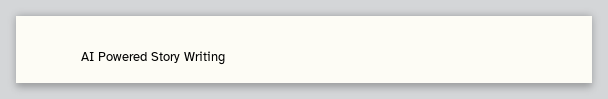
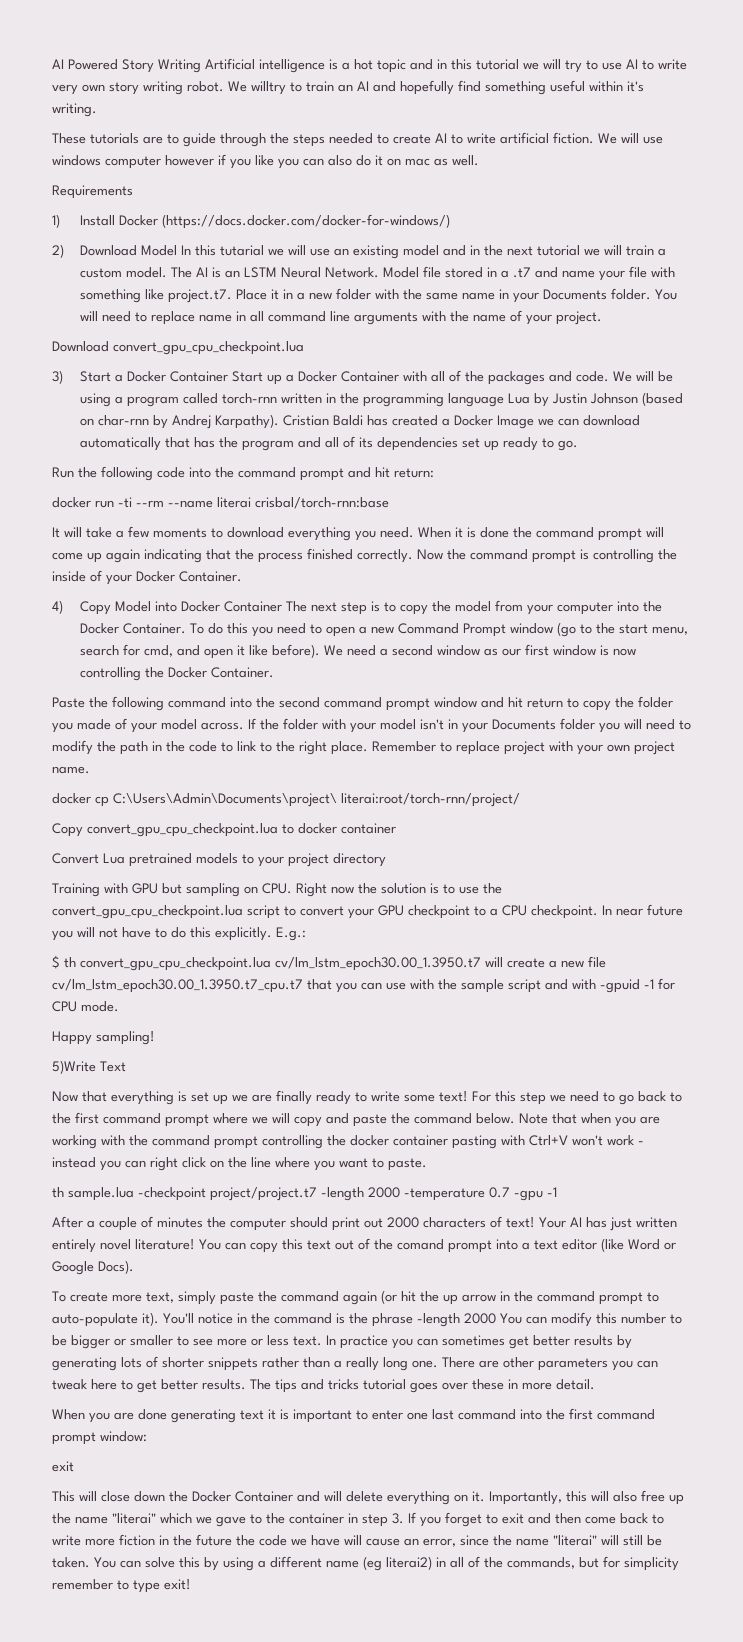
(225, 58) none -> [205,58,687,73] [52,80,644,95] [52,103,97,117] [52,132,663,147] [52,154,479,169] [52,185,133,199] [52,214,450,229] [52,244,666,259] [79,266,675,281] [79,288,677,303] [79,310,602,325] [52,341,304,355] [52,370,673,385] [79,392,683,407] [79,414,640,429] [79,436,578,451] [52,466,434,481] [52,497,389,509] [52,526,664,541] [52,548,677,563] [52,570,242,585] [52,600,662,615] [79,622,688,637] [79,644,636,659] [79,667,274,681] [52,696,673,711] [52,718,691,733] [52,740,675,755] [52,766,90,774] [52,793,520,807] [52,823,396,837] [52,853,386,867] [52,883,502,897] [52,904,683,919] [52,927,306,941] [52,955,606,971] [52,978,675,993] [52,1001,119,1012] [52,1031,155,1045] [52,1060,126,1074] [52,1090,682,1105] [52,1112,660,1127] [52,1135,644,1149] [52,1157,427,1171] [52,1187,557,1201] [52,1216,677,1231] [52,1238,676,1253] [52,1260,134,1275] [52,1290,659,1305] [52,1312,682,1327] [52,1335,632,1349] [52,1356,658,1371] [52,1379,595,1393] [52,1408,655,1423] [52,1431,147,1445] [52,1461,74,1472] [52,1490,684,1505] [52,1512,664,1527] [52,1534,662,1547] [52,1556,679,1571] [52,1579,191,1593] Artificial intelligence is a hot topic and in this tutorial we will try to use AI to write very own story writing robot. We willtry to train an AI and hopefully find something useful within it's writing. // These tutorials are to guide through the steps needed to create AI to write artificial fiction. We will use windows computer however if you like you can also do it on mac as well. // Requirements // 1) Install Docker (https://docs.docker.com/docker-for-windows/) // 2) Download Model In this tutarial we will use an existing model and in the next tutorial we will train a custom model. The AI is an LSTM Neural Network. Model file stored in a .t7 and name your file with something like project.t7. Place it in a new folder with the same name in your Documents folder. You will need to replace name in all command line arguments with the name of your project. // Download convert_gpu_cpu_checkpoint.lua // 3) Start a Docker Container Start up a Docker Container with all of the packages and code. We will be using a program called torch-rnn written in the programming language Lua by Justin Johnson (based on char-rnn by Andrej Karpathy). Cristian Baldi has created a Docker Image we can download automatically that has the program and all of its dependencies set up ready to go. // Run the following code into the command prompt and hit return: // docker run -ti --rm --name literai crisbal/torch-rnn:base // It will take a few moments to download everything you need. When it is done the command prompt will come up again indicating that the process finished correctly. Now the command prompt is controlling the inside of your Docker Container. // 4) Copy Model into Docker Container The next step is to copy the model from your computer into the Docker Container. To do this you need to open a new Command Prompt window (go to the start menu, search for cmd, and open it like before). We need a second window as our first window is now controlling the Docker Container. // Paste the following command into the second command prompt window and hit return to copy the folder you made of your model across. If the folder with your model isn't in your Documents folder you will need to modify the path in the code to link to the right place. Remember to replace project with your own project name. // docker cp C:\Users\Admin\Documents\project\ literai:root/torch-rnn/project/ // Copy convert_gpu_cpu_checkpoint.lua to docker container // Convert Lua pretrained models to your project directory // Training with GPU but sampling on CPU. Right now the solution is to use the convert_gpu_cpu_checkpoint.lua script to convert your GPU checkpoint to a CPU checkpoint. In near future you will not have to do this explicitly. E.g.: // $ th convert_gpu_cpu_checkpoint.lua cv/lm_lstm_epoch30.00_1.3950.t7 will create a new file cv/lm_lstm_epoch30.00_1.3950.t7_cpu.t7 that you can use with the sample script and with -gpuid -1 for CPU mode. // Happy sampling! // 5)Write Text // Now that everything is set up we are finally ready to write some text! For this step we need to go back to the first command prompt where we will copy and paste the command below. Note that when you are working with the command prompt controlling the docker container pasting with Ctrl+V won't work - instead you can right click on the line where you want to paste. // th sample.lua -checkpoint project/project.t7 -length 2000 -temperature 0.7 -gpu -1 // After a couple of minutes the computer should print out 2000 characters of text! Your AI has just written entirely novel literature! You can copy this text out of the comand prompt into a text editor (like Word or Google Docs). // To create more text, simply paste the command again (or hit the up arrow in the command prompt to auto-populate it). You'll notice in the command is the phrase -length 2000 You can modify this number to be bigger or smaller to see more or less text. In practice you can sometimes get better results by generating lots of shorter snippets rather than a really long one. There are other parameters you can tweak here to get better results. The tips and tricks tutorial goes over these in more detail. // When you are done generating text it is important to enter one last command into the first command prompt window: // exit // This will close down the Docker Container and will delete everything on it. Importantly, this will also free up the name "literai" which we gave to the container in step 3. If you forget to exit and then come back to write more fiction in the future the code we have will cause an error, since the name "literai" will still be taken. You can solve this by using a different name (eg literai2) in all of the commands, but for simplicity remember to type exit!

